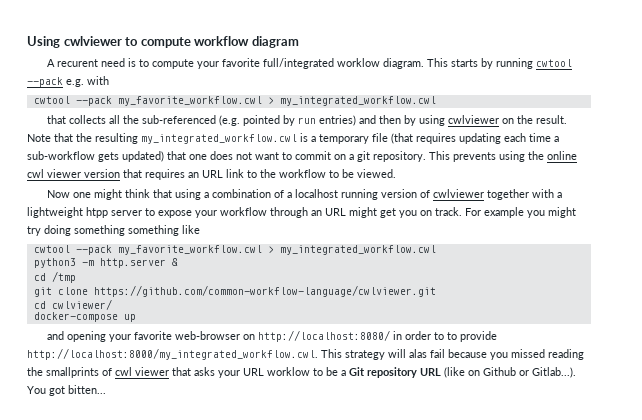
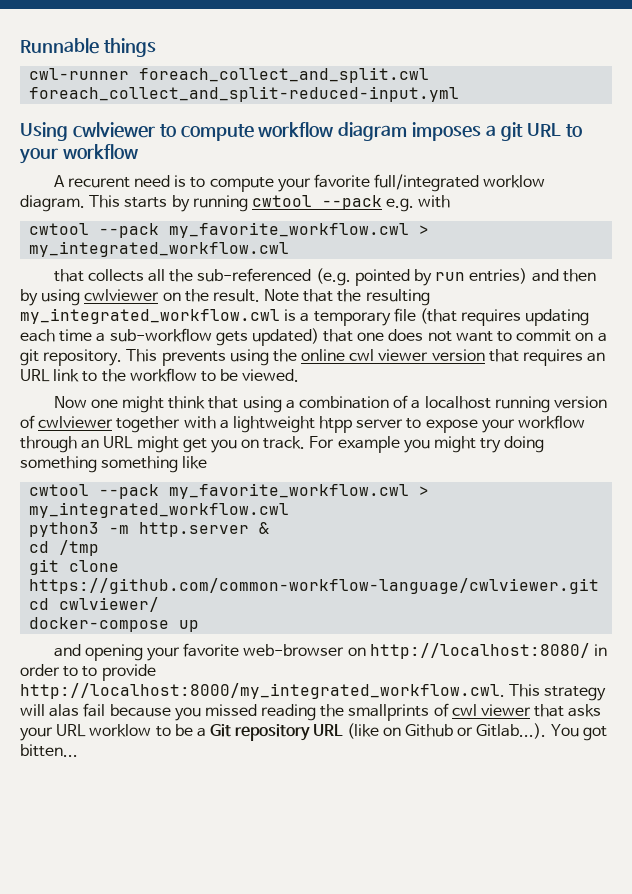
(27, 42) none -> [20,38,156,57] [29,67,430,83] [29,86,460,102] Runnable things // cwl-runner foreach_collect_and_split.cwl foreach_collect_and_split-reduced-input.yml //
(299, 42) none -> [412,122,582,141] [19,144,138,164] imposes a git URL to your workflow

